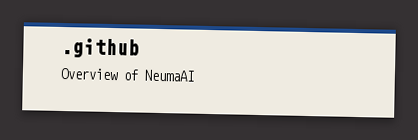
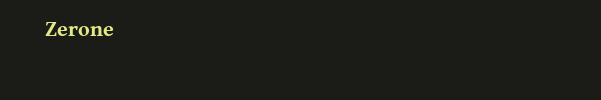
[61,37,139,59] [60,67,194,82] .github // Overview of NeumaAI -> [45,22,114,36] Zerone

